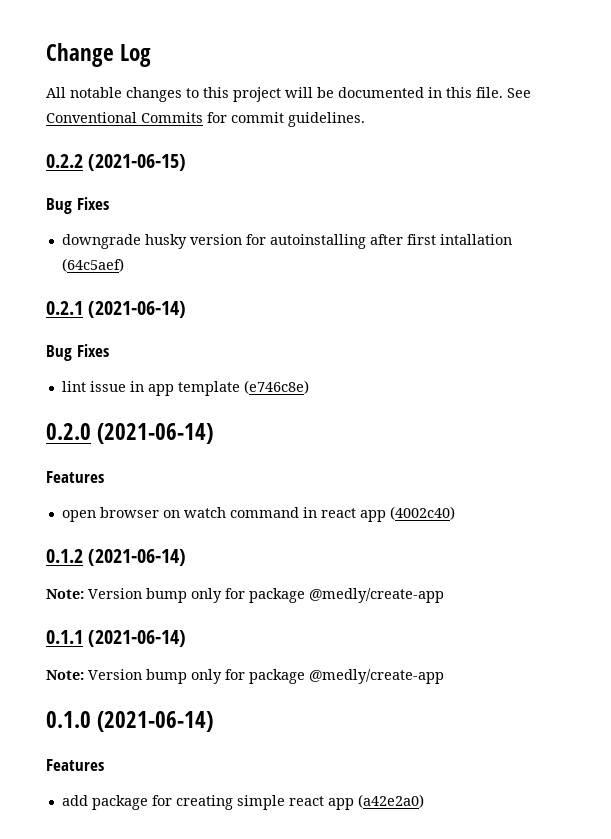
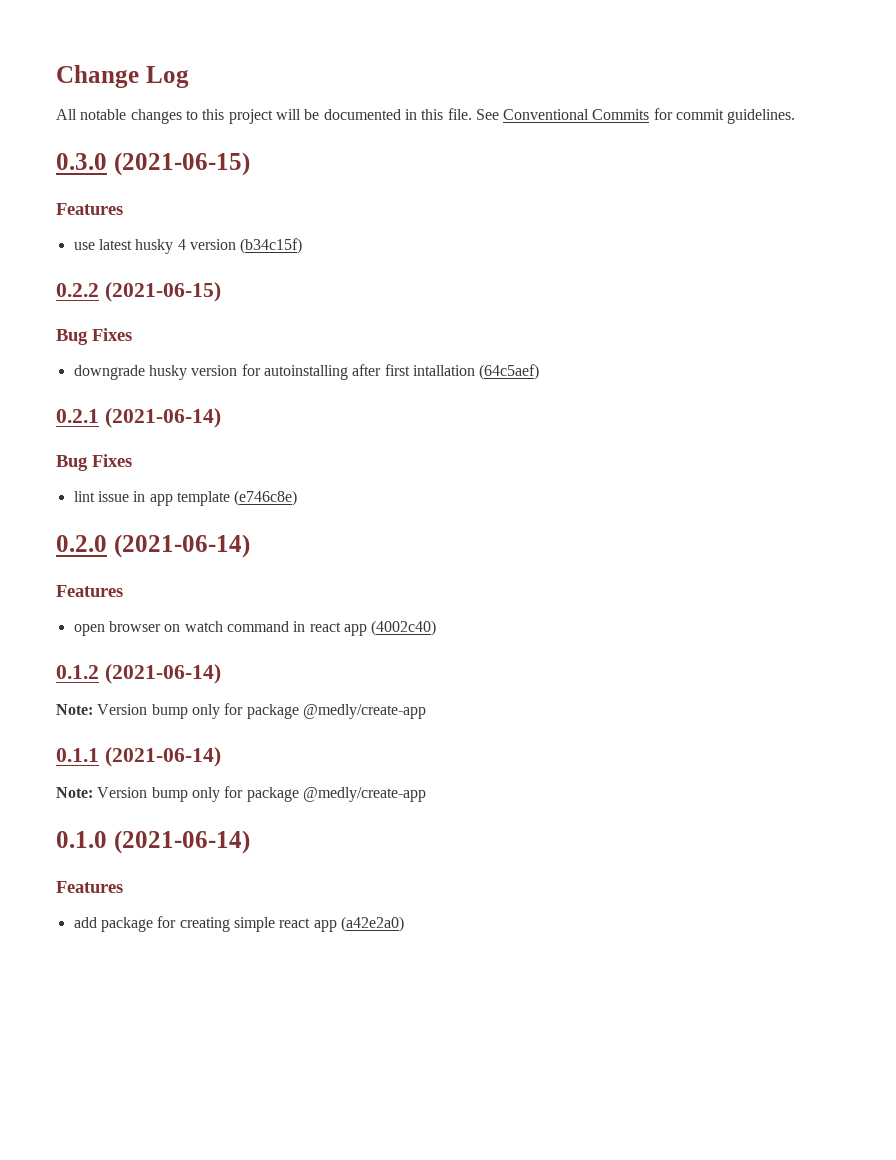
(365, 119) none -> [56,152,250,176] [56,203,123,215] [73,238,303,254] // 0.3.0 (2021-06-15) // Features // use latest husky 4 version (b34c15f)

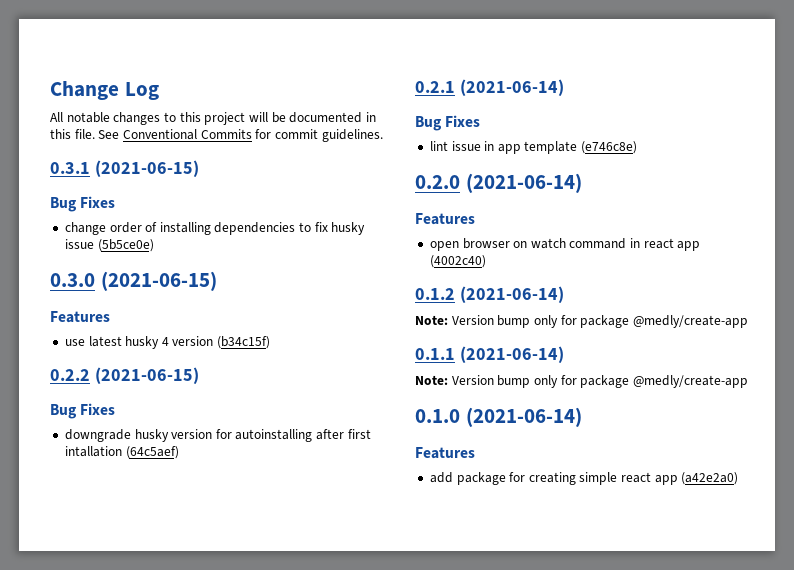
(796, 116) none -> [50,160,199,177] [50,196,116,212] [64,222,366,235] [64,239,154,252] // 0.3.1 (2021-06-15) // Bug Fixes // change order of installing dependencies to fix husky issue (5b5ce0e)

